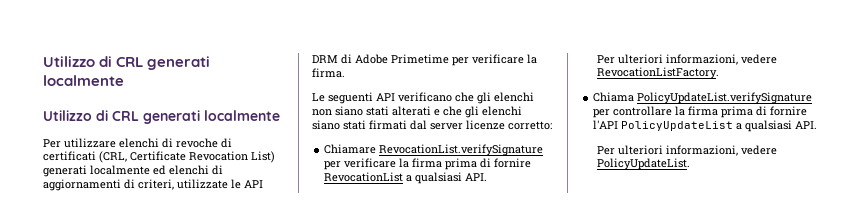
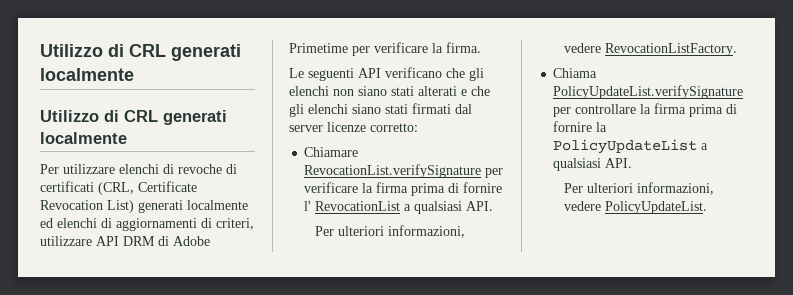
[177,179,241,189] utilizzate le -> [40,236,92,246] utilizzare
(532, 163) none -> [304,201,312,211] l'
[593,120,619,129] l'API -> [596,122,608,132] la

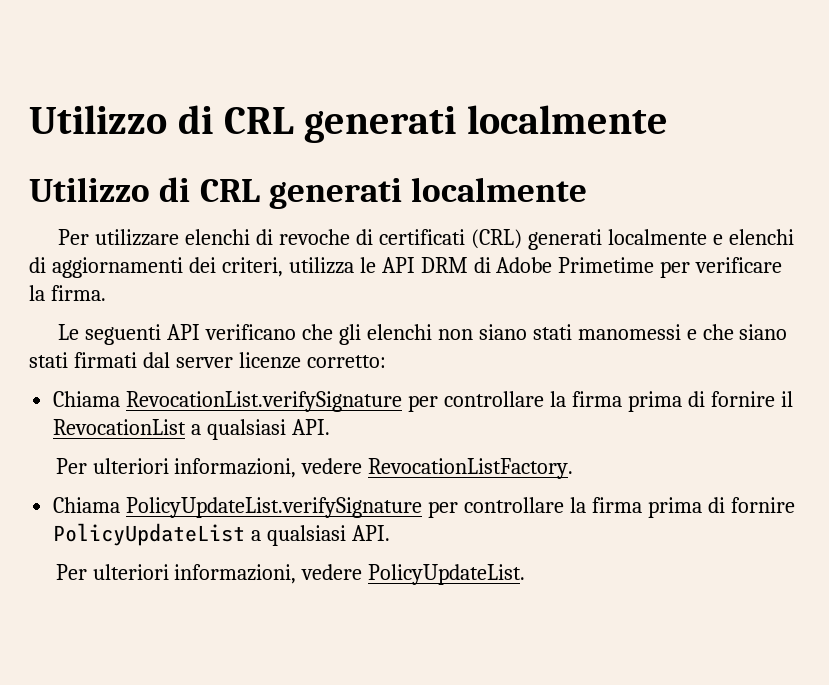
[98,181,197,195] [40,200,248,213] [40,218,53,228] (CRL, Certificate Revocation List) generati localmente ed -> [470,229,723,250] (CRL) generati localmente e
[201,218,254,230] [40,236,92,246] di criteri, utilizzare -> [188,257,376,277] dei criteri, utilizza le
[418,86,457,96] alterati -> [577,324,681,340] manomessi
[289,104,348,117] gli elenchi -> (734, 332) none
[304,147,359,157] Chiamare -> [53,391,121,407] Chiama
[304,182,503,196] [304,201,312,211] verificare la firma prima di fornire l' -> [444,391,793,412] controllare la firma prima di fornire il
[596,122,608,132] la -> (795, 505) none

